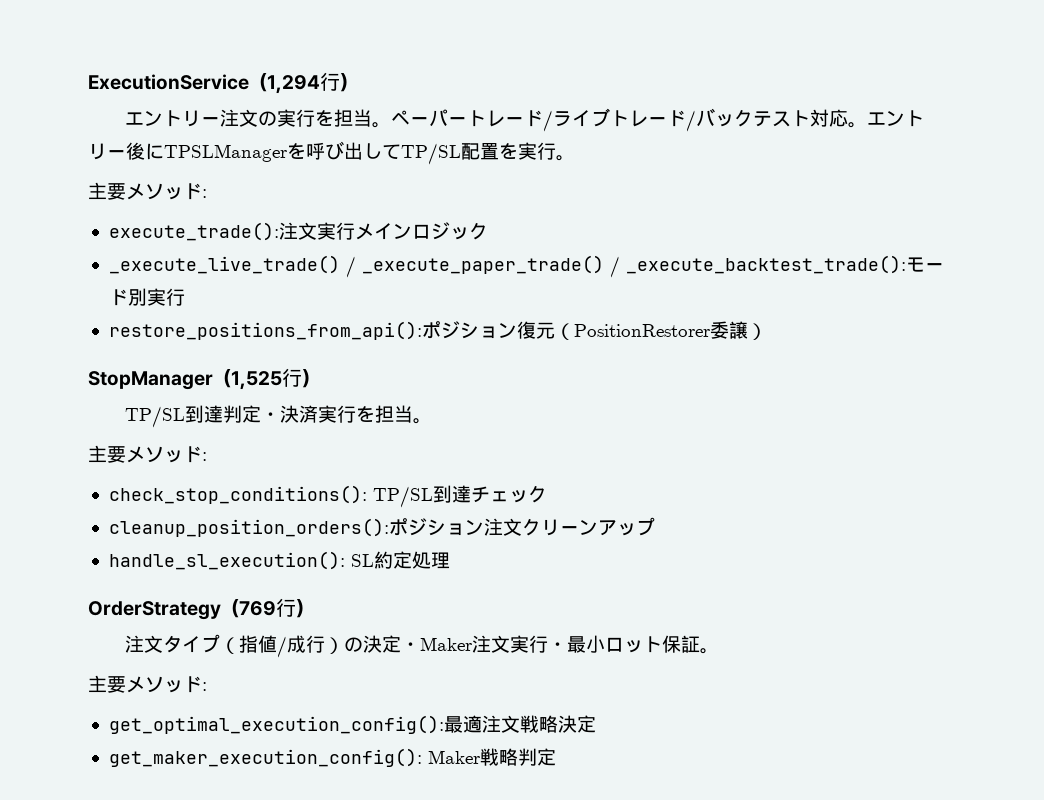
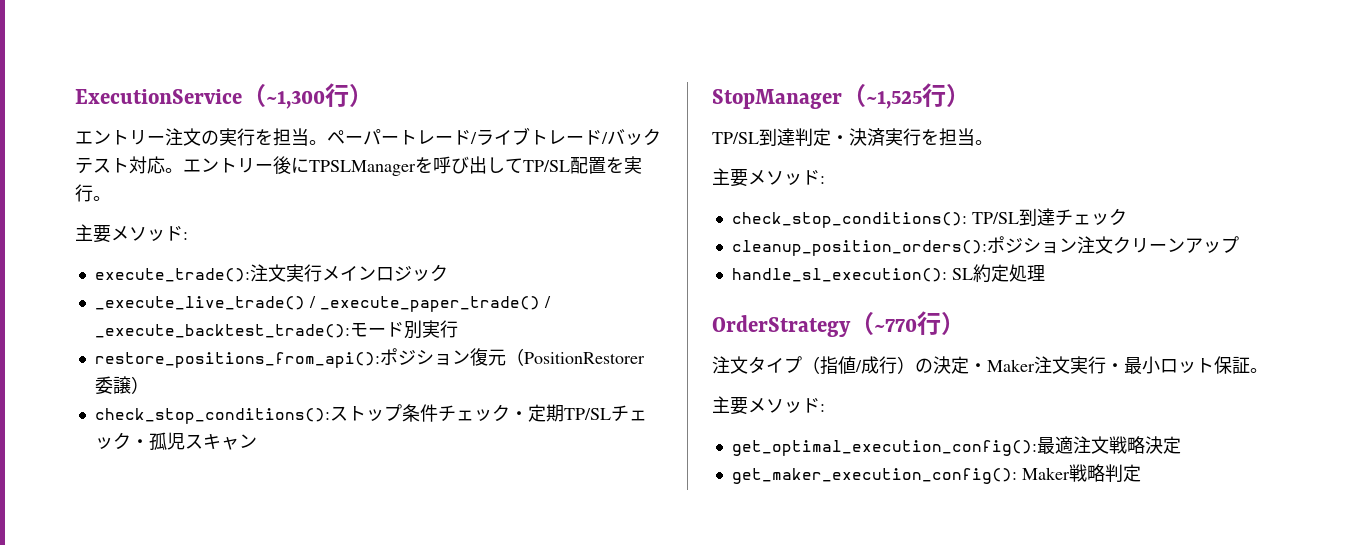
[267,75,320,94] 1,294 -> [266,90,325,109] ~1,300
(767, 331) none -> [94,404,647,424] [94,432,257,451] // check_stop_conditions():ストップ条件チェック・定期TP/SLチェック・孤児スキャン
[231,371,282,390] 1,525 -> [866,91,922,109] ~1,525
[239,601,276,616] 769 -> [874,318,917,332] ~770

